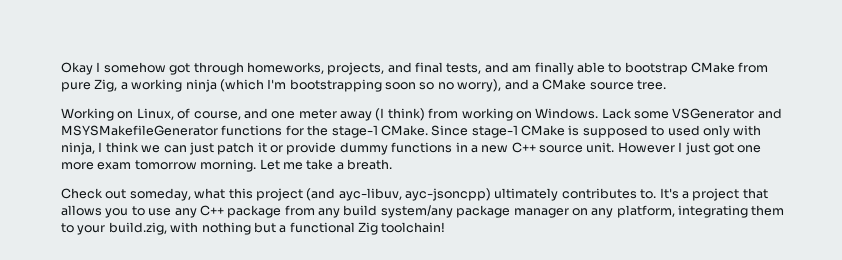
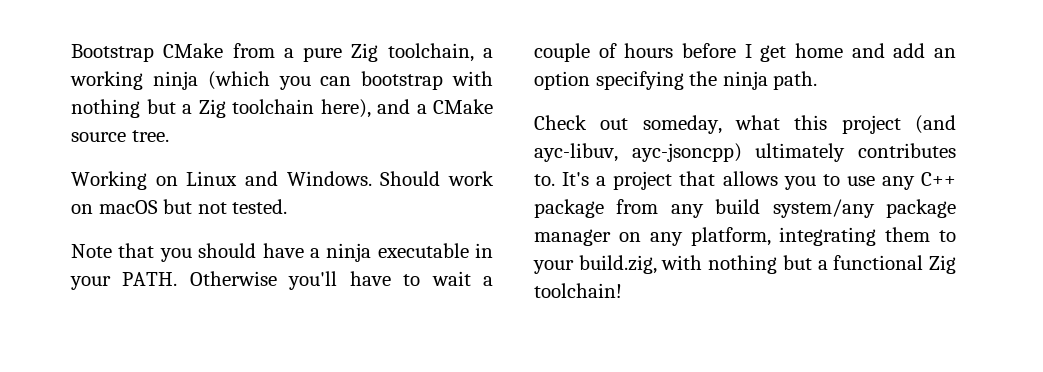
[61,62,769,75] [61,79,502,92] Okay I somehow got through homeworks, projects, and final tests, and am finally able to bootstrap CMake from pure Zig, a working ninja (which I'm bootstrapping soon so no worry), -> [71,43,493,62] [70,71,493,90] [71,99,371,118] Bootstrap CMake from a pure Zig toolchain, a working ninja (which you can bootstrap with nothing but a Zig toolchain here),
[136,108,782,121] [61,125,762,138] [61,142,762,155] [61,159,392,172] Linux, of course, and one meter away (I think) from working on Windows. Lack some VSGenerator and MSYSMakefileGenerator functions for the stage-1 CMake. Since stage-1 CMake is supposed to used only with ninja, I think we can just patch it or provide dummy functions in a new C++ source unit. However I just got one more exam tomorrow morning. Let me take a breath. -> [186,171,494,186] [71,199,288,214] [71,243,493,262] [70,271,494,290] [534,43,956,62] [534,71,818,90] Linux and Windows. Should work on macOS but not tested. // Note that you should have a ninja executable in your PATH. Otherwise you'll have to wait a couple of hours before I get home and add an option specifying the ninja path.

